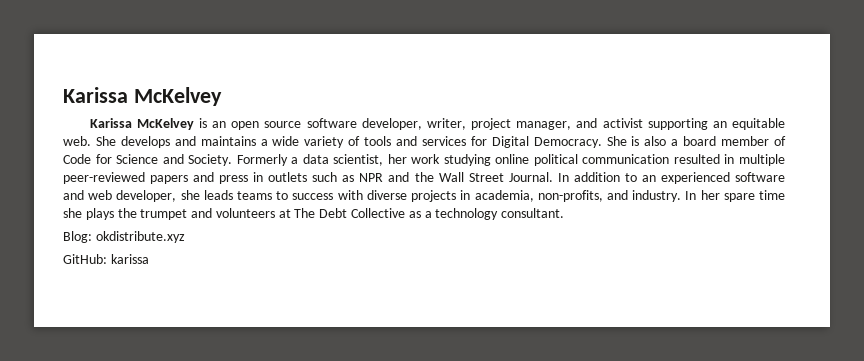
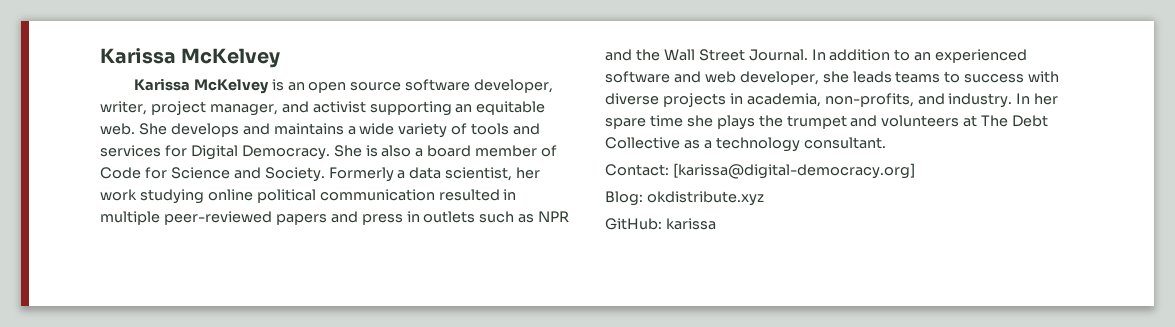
(565, 213) none -> [605,163,915,179] // Contact: [karissa@digital-democracy.org]

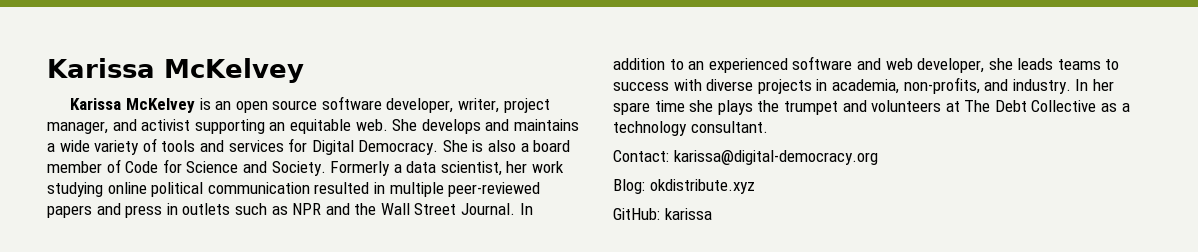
[672,163,915,179] [karissa@digital-democracy.org] -> [673,150,878,165] karissa@digital-democracy.org

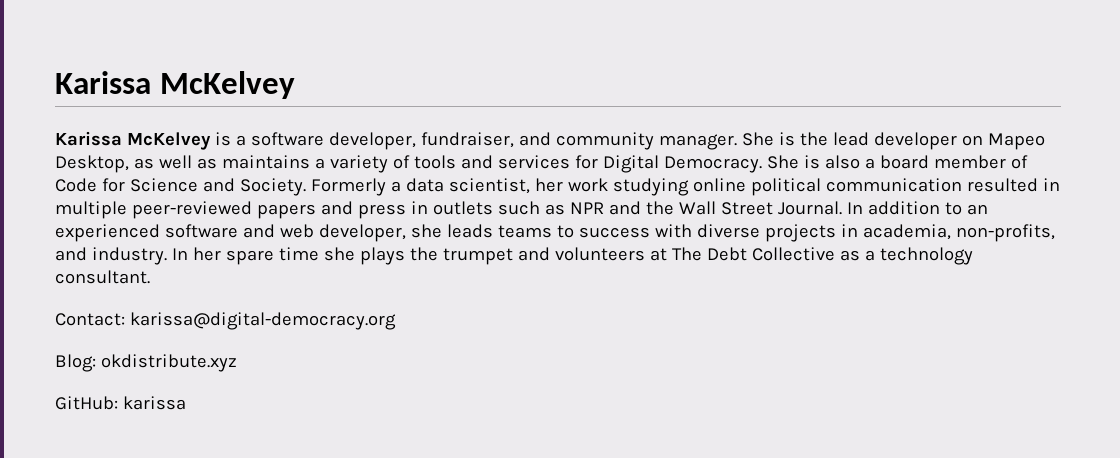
[215,96,550,113] [47,119,510,134] an open source software developer, writer, project manager, and activist supporting an equitable web. She develops and -> [235,132,1045,150] [55,155,217,173] a software developer, fundraiser, and community manager. She is the lead developer on Mapeo Desktop, as well as
[59,140,90,152] wide -> (325, 163) none

